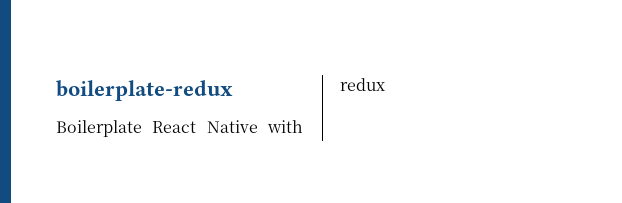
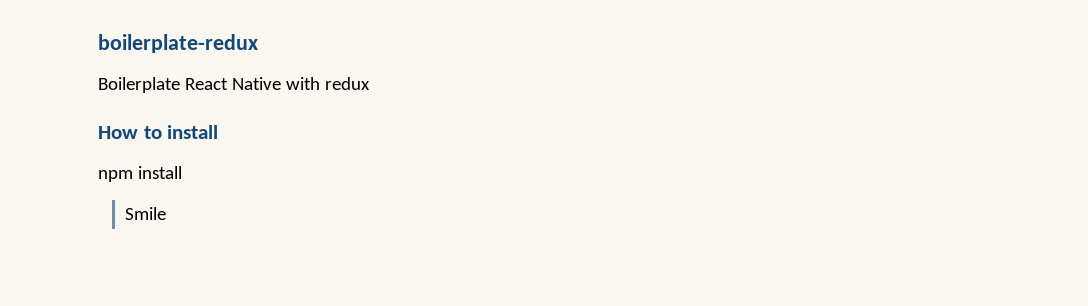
(385, 84) none -> [98,125,219,139] [98,166,182,182] [125,207,167,220] // How to install // npm install // Smile

